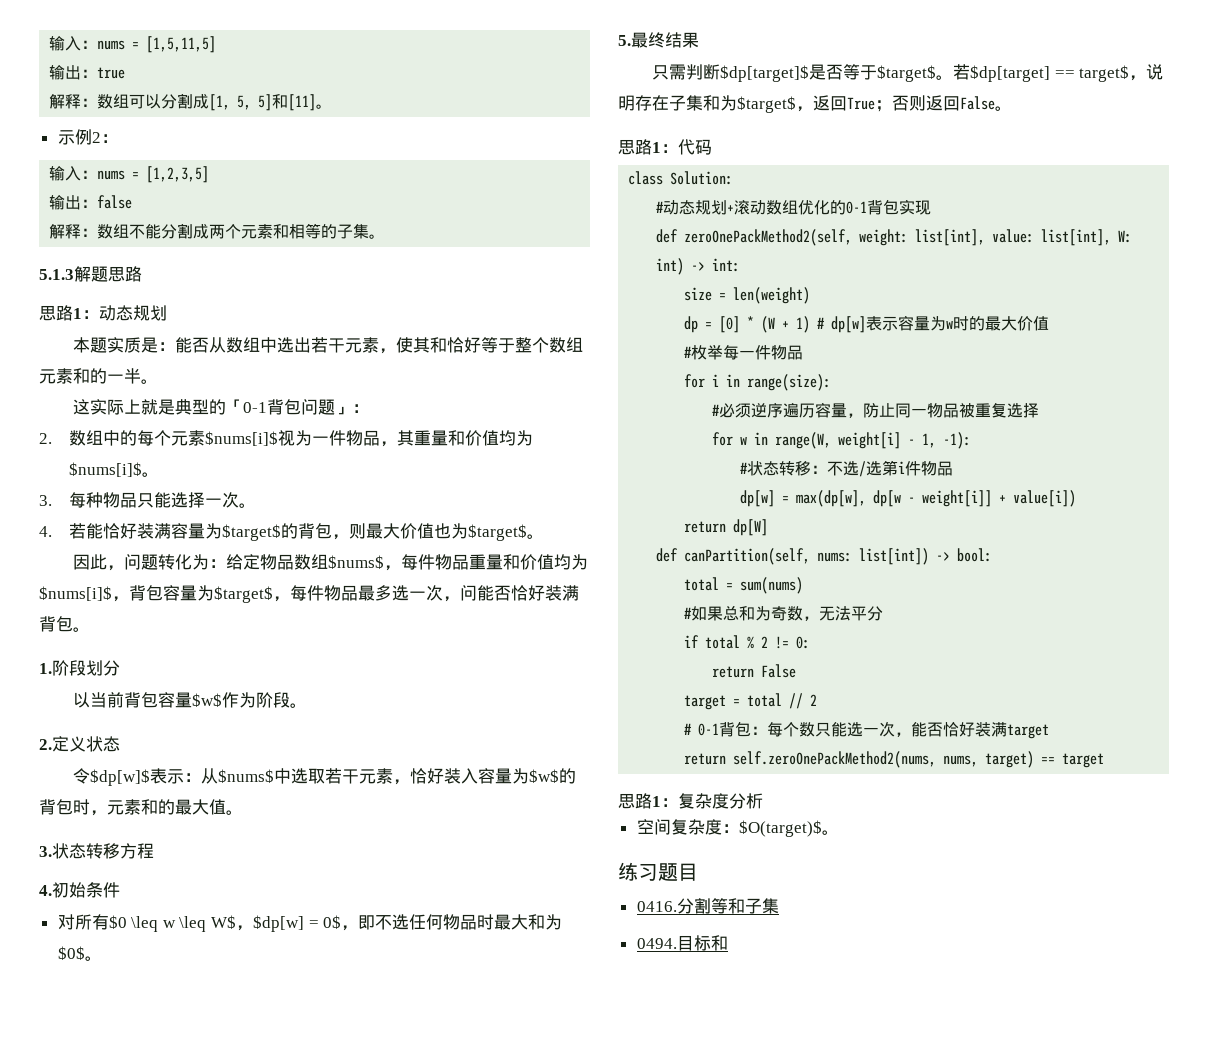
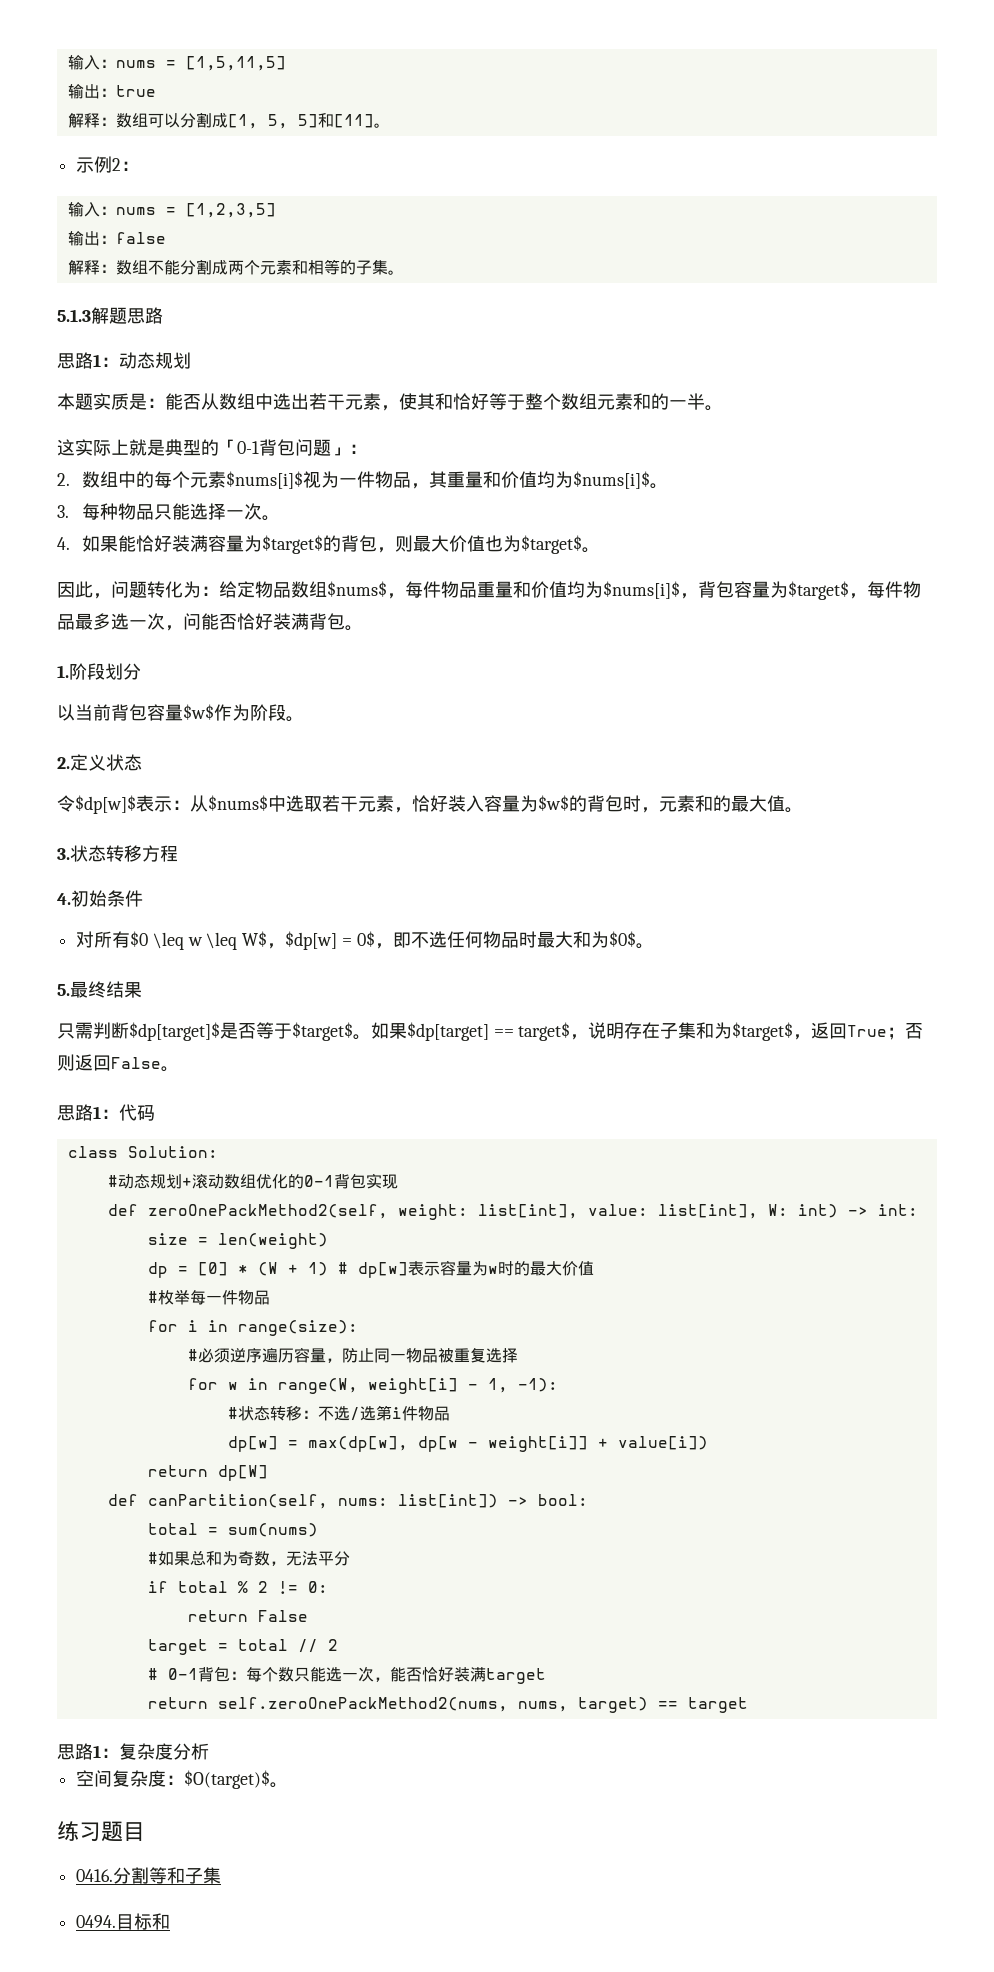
[68,523,86,539] 若 -> [82,535,119,552] 如果
[953,64,971,80] 若 -> [371,1022,407,1039] 如果

